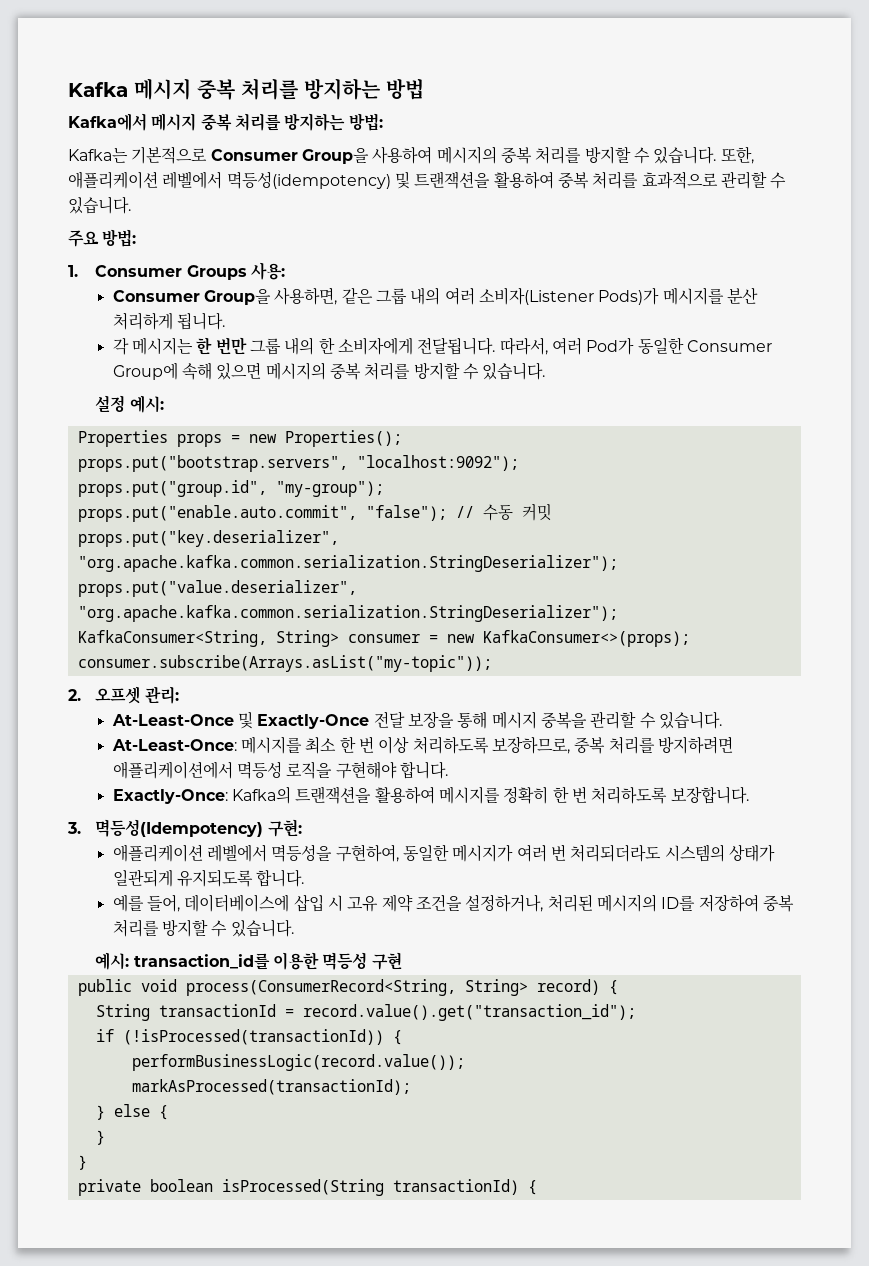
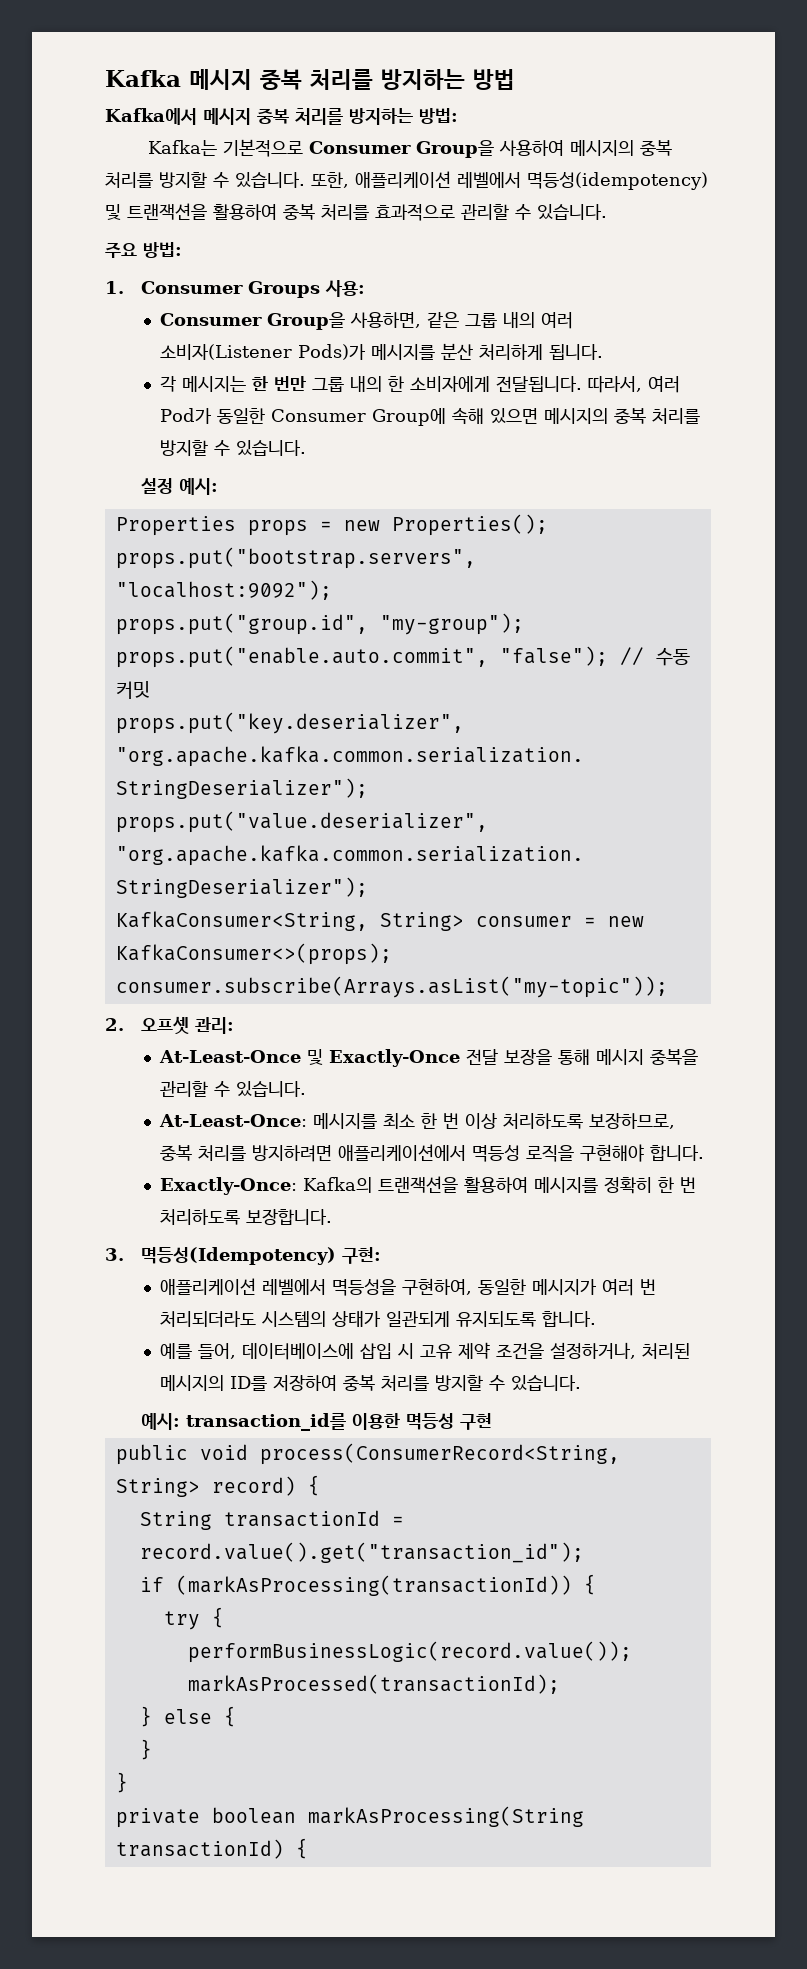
[122,1029,384,1045] (!isProcessed(transactionId)) -> [175,1574,596,1596] [163,1611,200,1630] (markAsProcessing(transactionId)) { // try
[221,1179,384,1196] isProcessed(String -> [307,1806,584,1827] markAsProcessing(String

